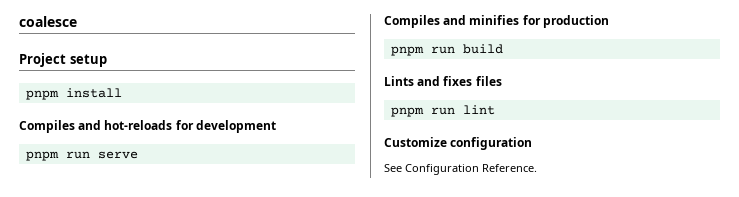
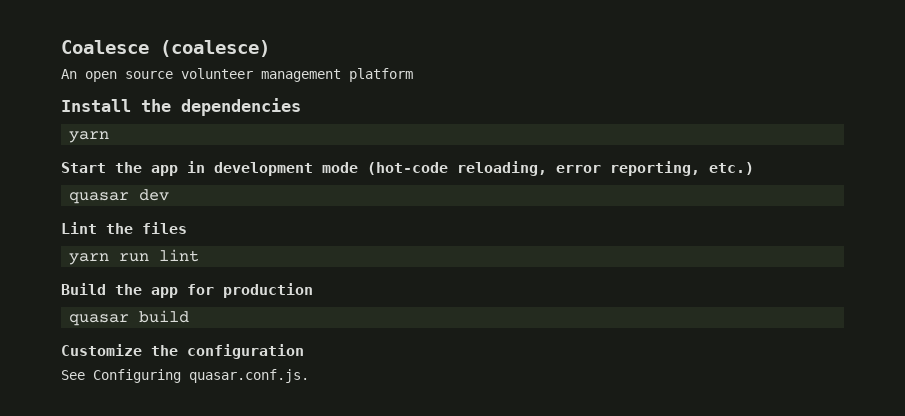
[19,16,77,27] [19,53,107,67] [25,88,122,100] [19,120,276,133] [25,151,138,161] [384,15,520,28] coalesce // Project setup // pnpm install // Compiles and hot-reloads for development // pnpm run serve // Compiles and minifies -> [61,40,270,57] [61,68,413,82] [61,98,301,116] [69,131,110,143] [61,161,754,176] [69,189,170,204] [61,222,187,234] [69,249,200,265] [61,283,178,298] Coalesce (coalesce) // An open source volunteer management platform // Install the dependencies // yarn // Start the app in development mode (hot-code reloading, error reporting, etc.) // quasar dev // Lint the files // yarn run lint // Build the app
[390,46,455,56] pnpm run -> [69,314,130,326] quasar
[384,76,502,86] [390,105,495,117] // Lints and fixes files // pnpm run lint -> (190, 316) none
(447, 142) none -> [151,345,178,356] the
[405,164,537,175] Configuration Reference. -> [93,369,309,383] Configuring quasar.conf.js.

